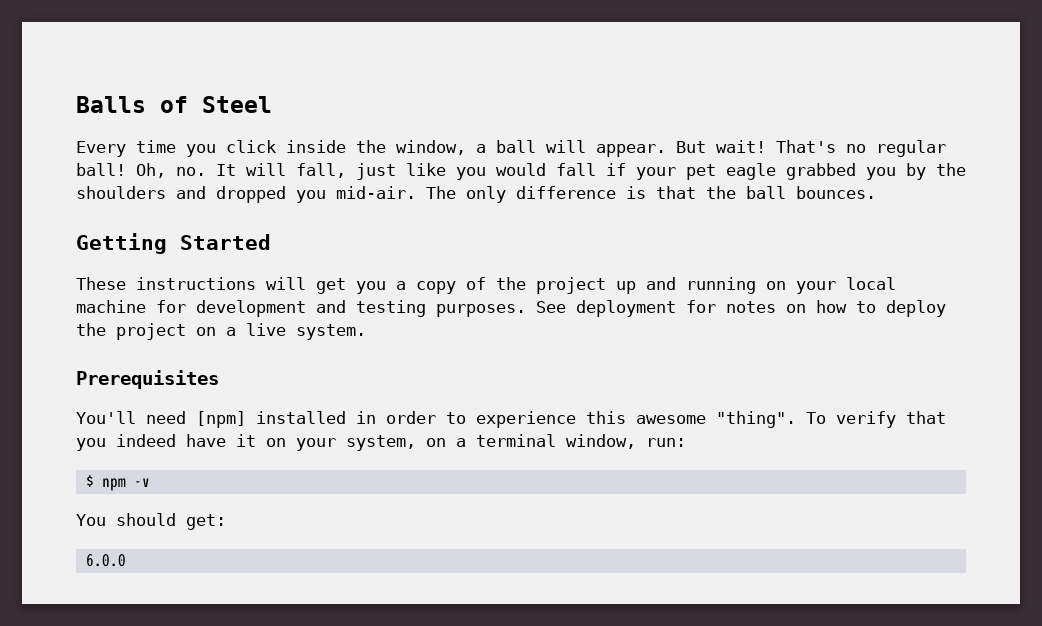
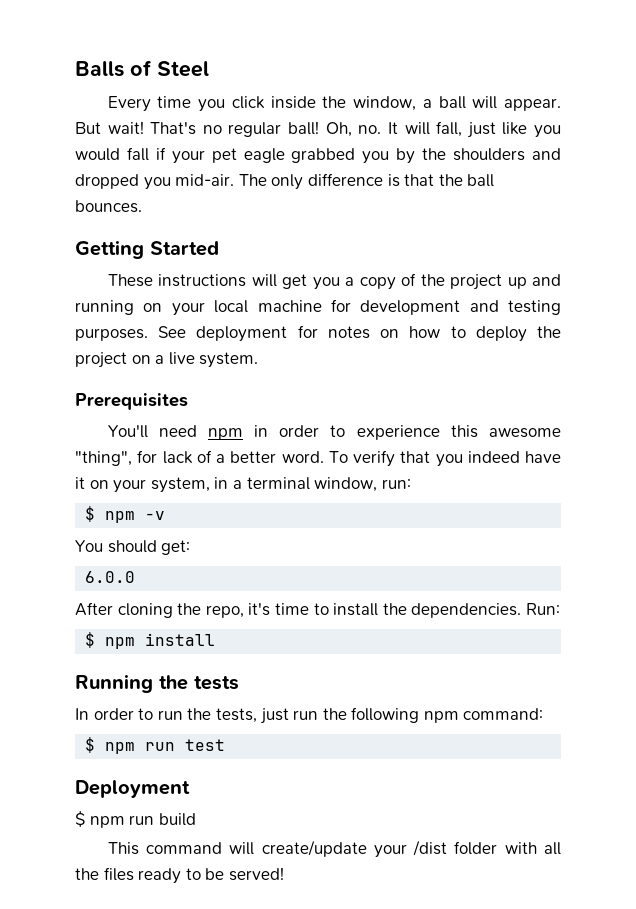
[196,411,346,428] [npm] installed -> [207,428,243,440] npm
[716,411,796,428] "thing". -> [75,450,324,466] "thing", for lack of a better word.
[426,438,446,447] on -> [214,477,229,489] in
(126, 560) none -> [75,602,560,618] [85,632,216,649] [75,674,239,693] [75,707,544,724] [85,737,226,754] [75,780,190,798] [75,811,196,828] [107,840,561,858] [75,867,284,884] // After cloning the repo, it's time to install the dependencies. Run: // $ npm install // Running the tests // In order to run the tests, just run the following npm command: // $ npm run test // Deployment // $ npm run build // This command will create/update your /dist folder with all the files ready to be served!

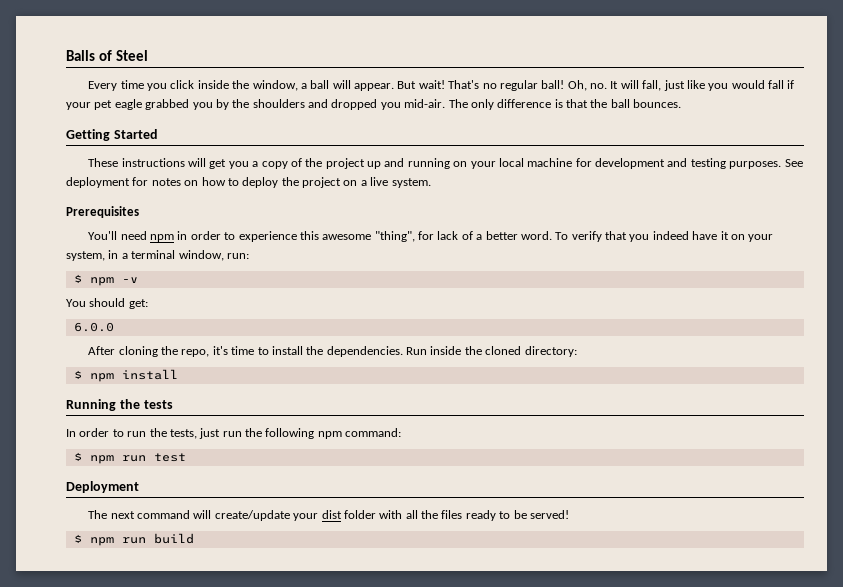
[525,603,560,615] Run: -> [406,346,577,357] Run inside the cloned directory:
[75,811,196,828] [107,842,139,855] $ npm run build // This -> [88,510,135,519] The next
[413,840,448,856] /dist -> [321,510,342,519] dist
(284, 874) none -> [73,533,194,546] // $ npm run build

